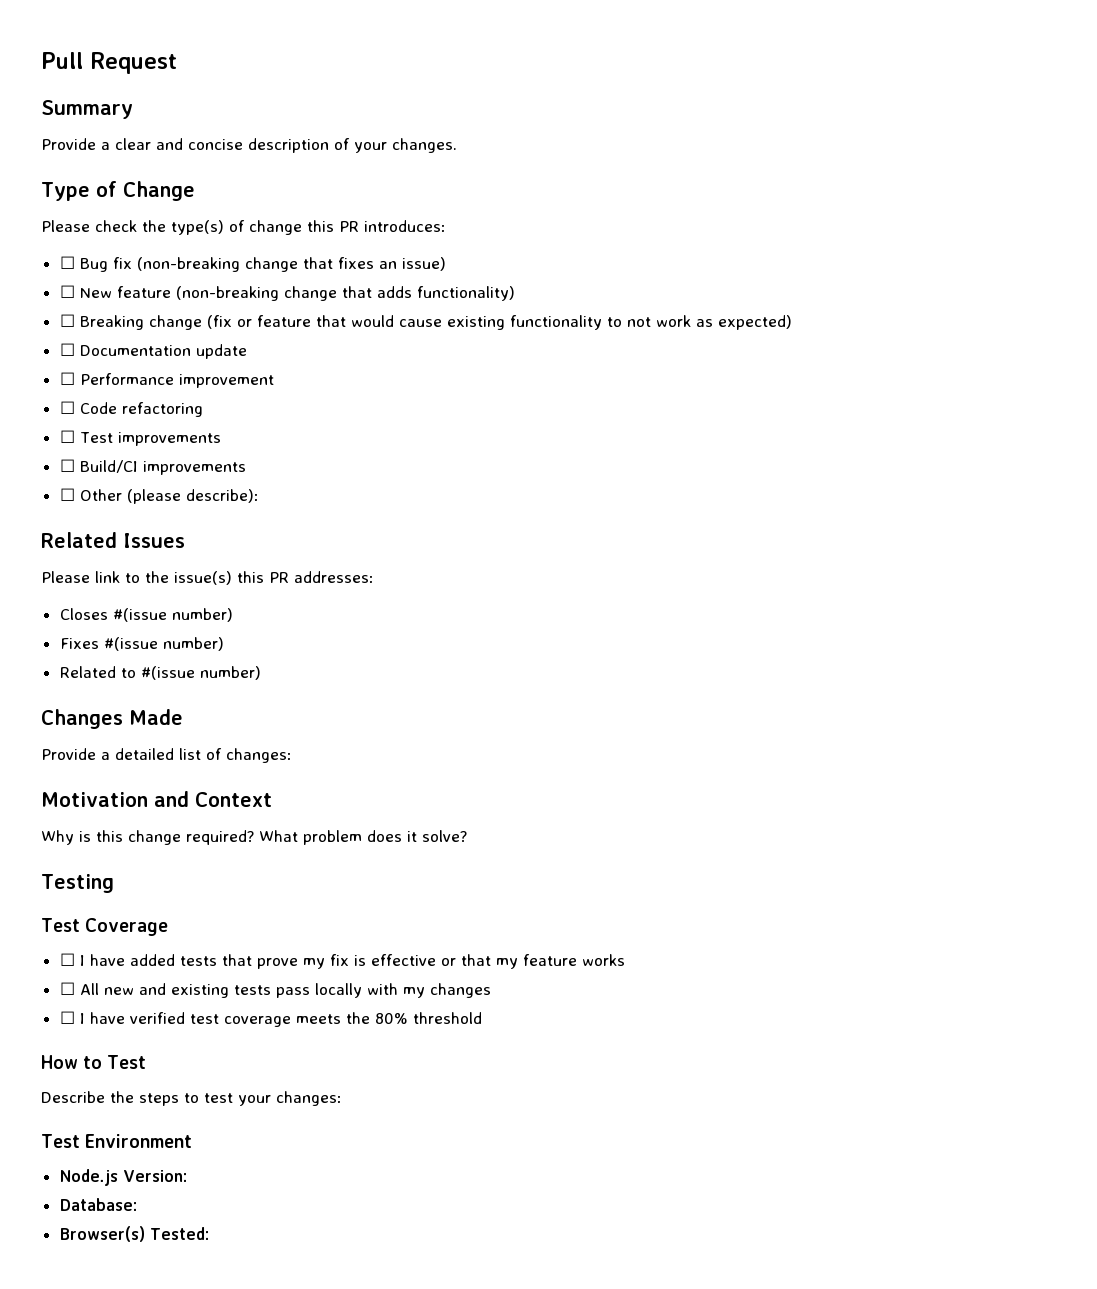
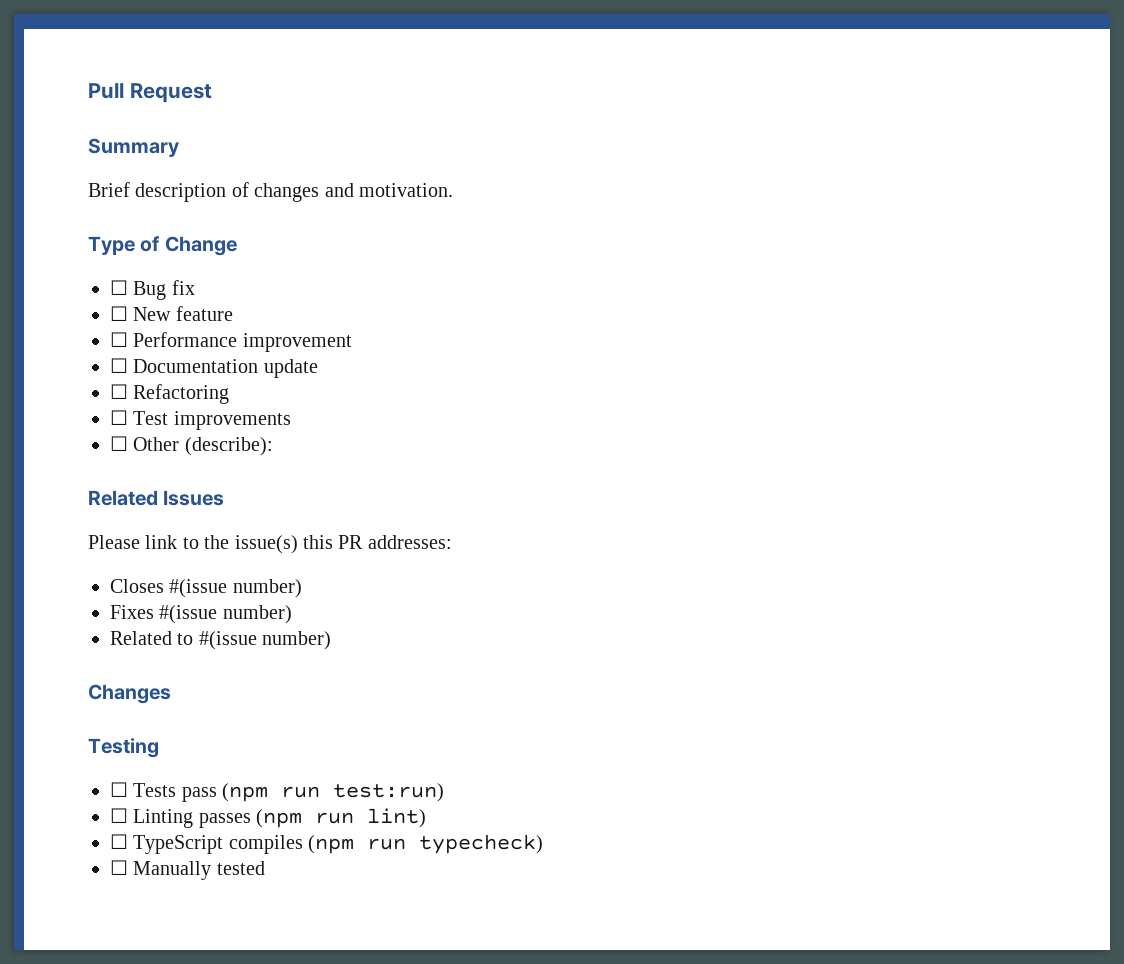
[41,138,457,153] [41,181,195,201] [41,220,446,235] [59,256,446,272] [59,285,515,301] [59,314,792,330] Provide a clear and concise description of your changes. // Type of Change // Please check the type(s) of change this PR introduces: // ☐ Bug fix (non-breaking change that fixes an issue) // ☐ New feature (non-breaking change that adds functionality) // ☐ Breaking change (fix or feature that would cause existing functionality to not work as expected) -> [88,182,453,202] [88,236,237,256] [110,280,195,300] [110,306,233,321] [110,332,352,352] Brief description of changes and motivation. // Type of Change // ☐ Bug fix // ☐ New feature // ☐ Performance improvement
[79,373,274,388] [59,401,203,417] Performance improvement // ☐ Code refactoring -> [133,384,230,404] Refactoring
[59,459,246,475] // ☐ Build/CI improvements -> (291, 420) none
[126,489,259,504] (please describe): -> [184,437,273,456] (describe):
[129,709,183,725] [41,748,292,763] [41,791,272,807] [41,830,467,845] [41,874,114,893] [41,918,169,936] [59,953,625,969] [59,982,491,998] [59,1011,482,1027] [41,1055,147,1069] [41,1091,342,1106] [41,1134,193,1148] [59,1169,187,1186] [59,1198,137,1211] [59,1226,209,1242] Made // Provide a detailed list of changes: // Motivation and Context // Why is this change required? What problem does it solve? // Testing // Test Coverage // ☐ I have added tests that prove my fix is effective or that my feature works // ☐ All new and existing tests pass locally with my changes // ☐ I have verified test coverage meets the 80% threshold // How to Test // Describe the steps to test your changes: // Test Environment // Node.js Version: // Database: // Browser(s) Tested: -> [88,738,159,758] [110,782,445,802] [110,808,427,828] [110,834,544,854] [110,860,265,880] // Testing // ☐ Tests pass (npm run test:run) // ☐ Linting passes (npm run lint) // ☐ TypeScript compiles (npm run typecheck) // ☐ Manually tested

